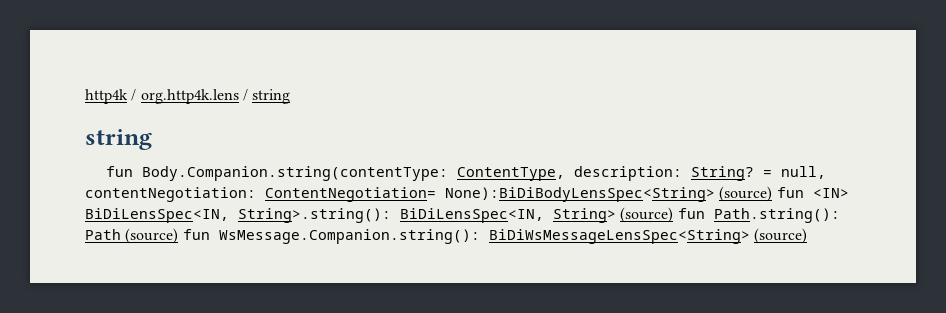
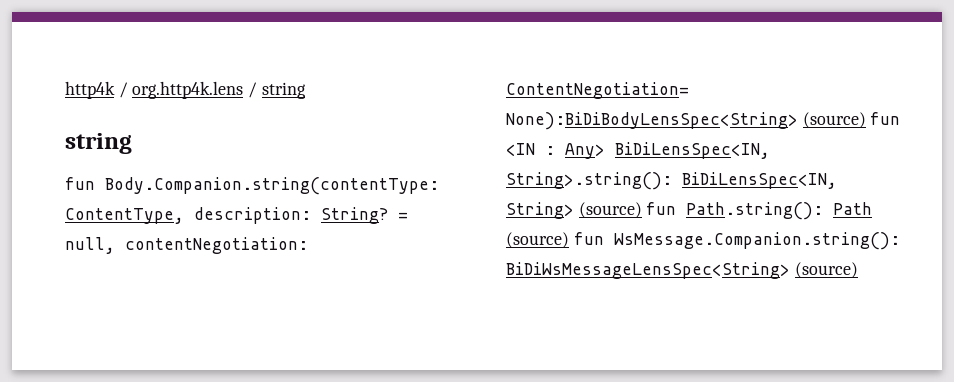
[812,188,849,198] <IN> -> [506,143,605,159] <IN : Any>

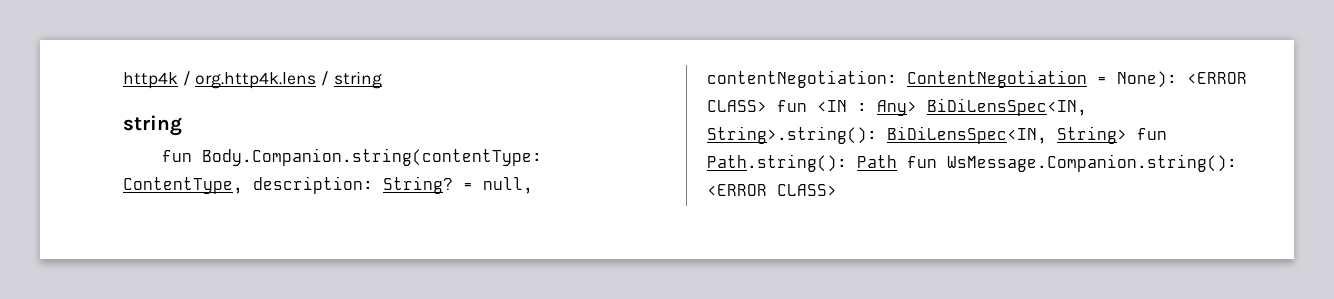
[506,82,689,99] [506,112,866,130] ContentNegotiation= None):BiDiBodyLensSpec<String> (source) -> [907,70,1247,88] [707,100,767,112] ContentNegotiation = None): <ERROR CLASS>
[578,202,642,218] (source) -> (1127, 135) none
[506,232,569,248] (source) -> (897, 161) none
[506,262,858,279] BiDiWsMessageLensSpec<String> (source) -> [707,184,837,196] <ERROR CLASS>

